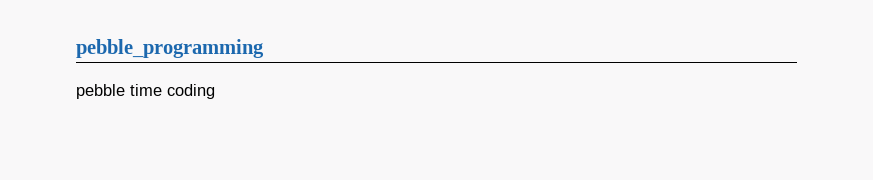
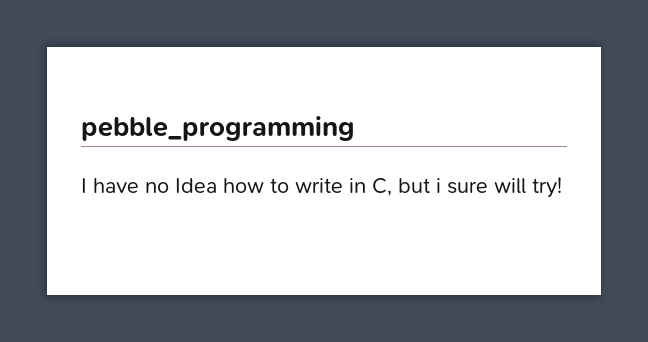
[76,84,215,99] pebble time coding -> [81,177,562,198] I have no Idea how to write in C, but i sure will try!

